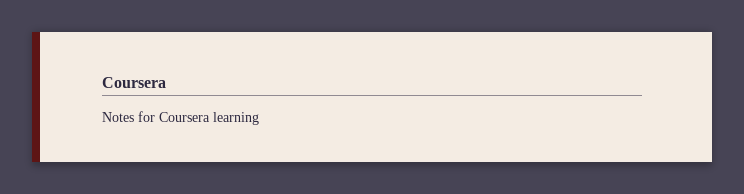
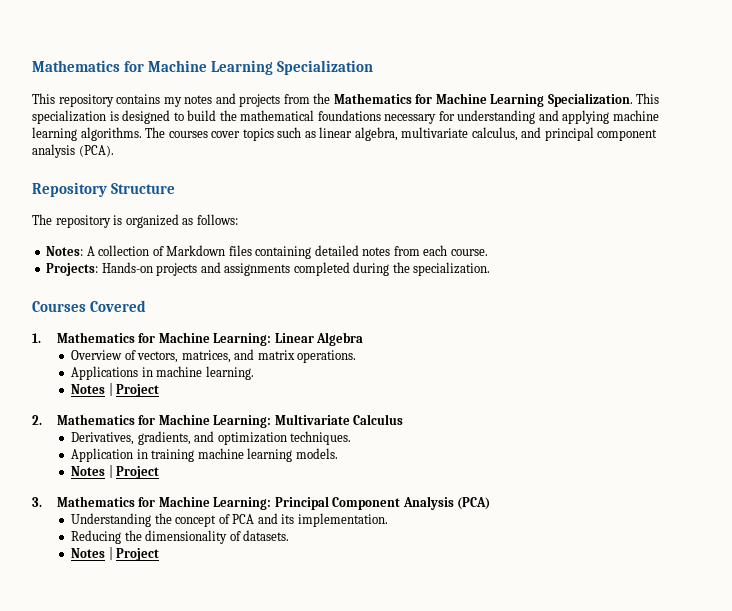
[102,77,166,88] [102,111,259,125] Coursera // Notes for Coursera learning -> [32,60,374,75] [32,93,660,107] [32,110,659,124] [32,127,658,141] [32,144,114,158] [32,182,175,197] [32,214,238,228] [46,245,488,259] [46,262,491,276] [32,300,146,312] [32,332,364,346] [71,349,357,363] [71,366,254,380] [71,383,160,397] [32,414,404,428] [71,431,352,445] [71,448,338,462] [71,465,160,479] [32,496,491,510] [71,513,388,527] [71,530,290,544] [71,547,160,561] Mathematics for Machine Learning Specialization // This repository contains my notes and projects from the Mathematics for Machine Learning Specialization. This specialization is designed to build the mathematical foundations necessary for understanding and applying machine learning algorithms. The courses cover topics such as linear algebra, multivariate calculus, and principal component analysis (PCA). // Repository Structure // The repository is organized as follows: // Notes: A collection of Markdown files containing detailed notes from each course. // Projects: Hands-on projects and assignments completed during the specialization. // Courses Covered // 1. Mathematics for Machine Learning: Linear Algebra // Overview of vectors, matrices, and matrix operations. // Applications in machine learning. // Notes | Project // 2. Mathematics for Machine Learning: Multivariate Calculus // Derivatives, gradients, and optimization techniques. // Application in training machine learning models. // Notes | Project // 3. Mathematics for Machine Learning: Principal Component Analysis (PCA) // Understanding the concept of PCA and its implementation. // Reducing the dimensionality of datasets. // Notes | Project

